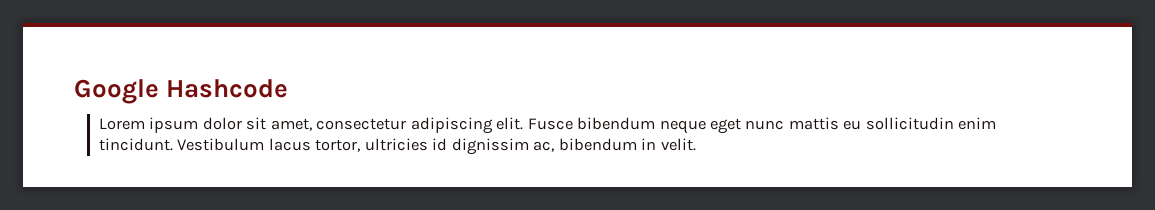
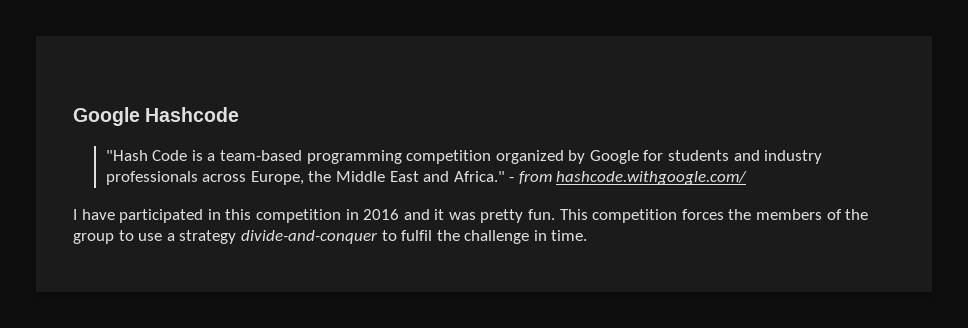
[98,117,997,134] [98,138,696,155] Lorem ipsum dolor sit amet, consectetur adipiscing elit. Fusce bibendum neque eget nunc mattis eu sollicitudin enim tincidunt. Vestibulum lacus tortor, ultricies id dignissim ac, bibendum in velit. -> [105,150,823,164] [105,171,748,185] [73,209,869,223] [73,230,588,244] "Hash Code is a team-based programming competition organized by Google for students and industry professionals across Europe, the Middle East and Africa." - from hashcode.withgoogle.com/ // I have participated in this competition in 2016 and it was pretty fun. This competition forces the members of the group to use a strategy divide-and-conquer to fulfil the challenge in time.

